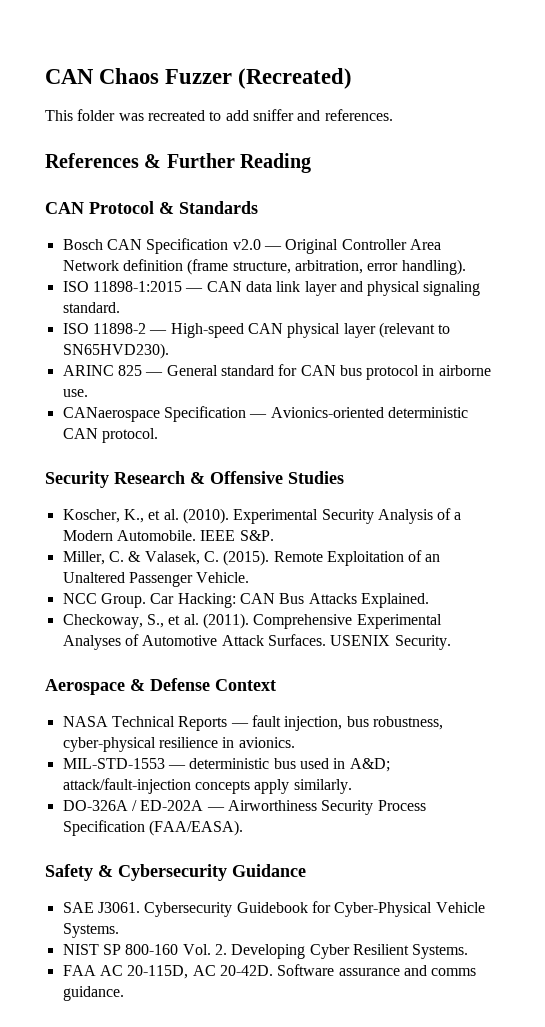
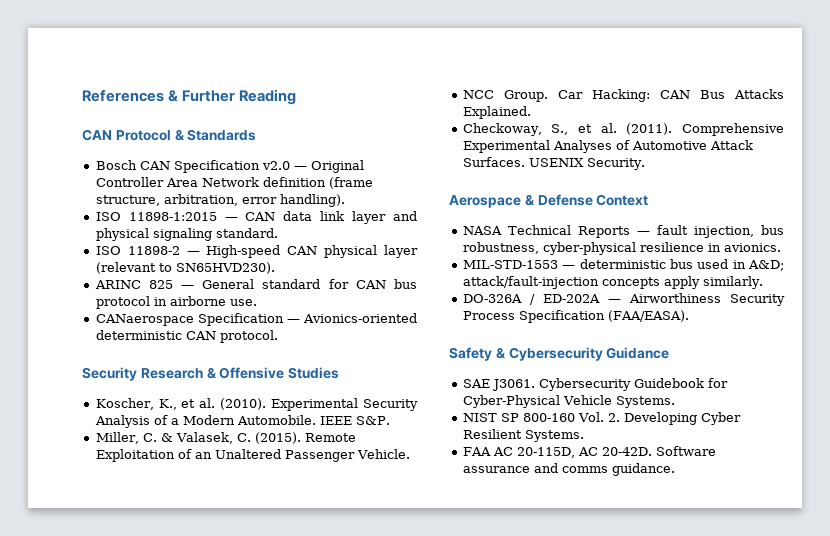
[45,68,353,89] [45,109,393,121] CAN Chaos Fuzzer (Recreated) // This folder was recreated to add sniffer and references. // -> (82, 95) none

